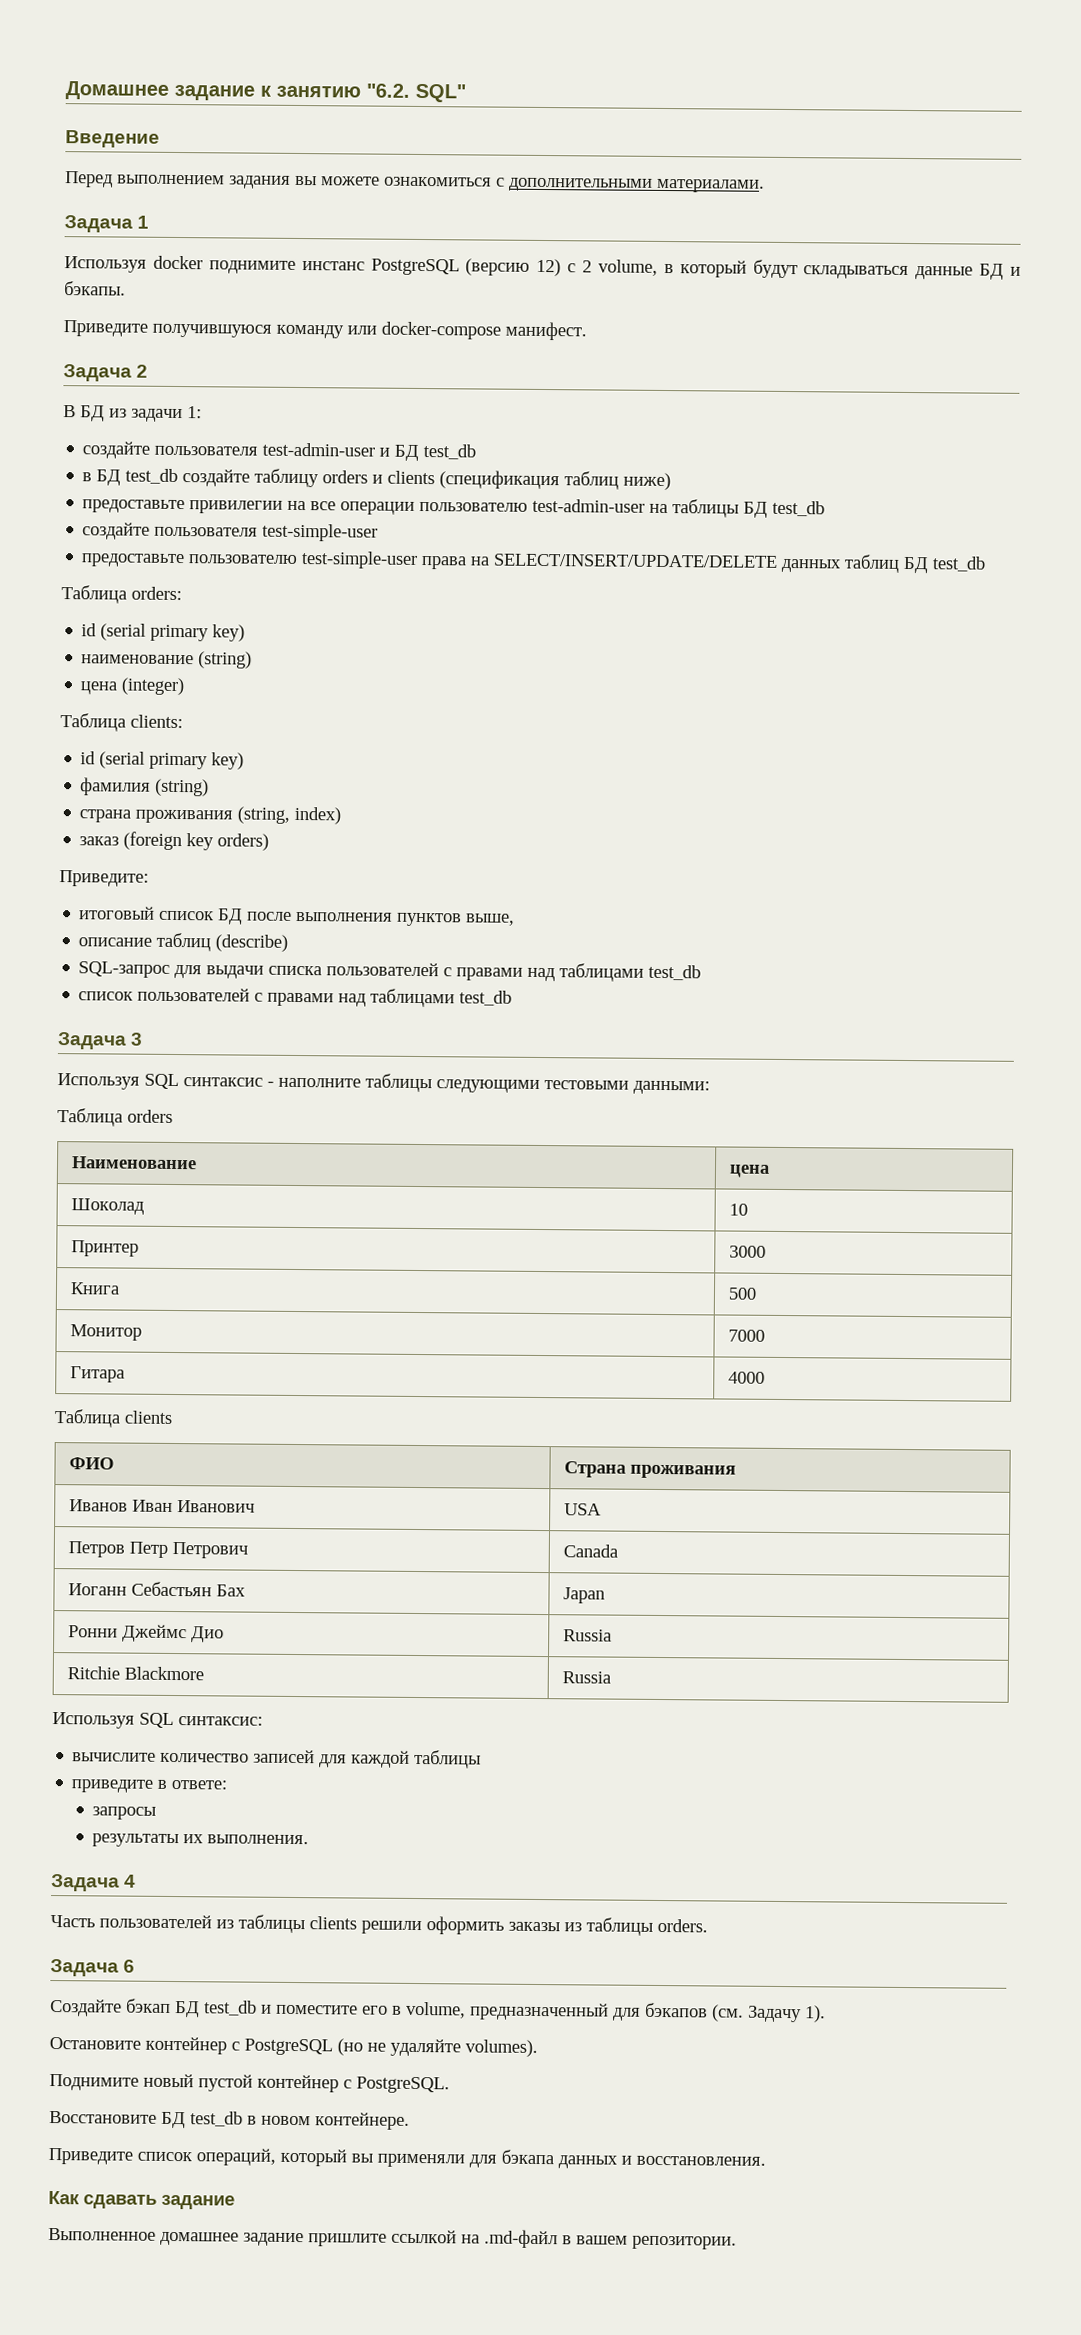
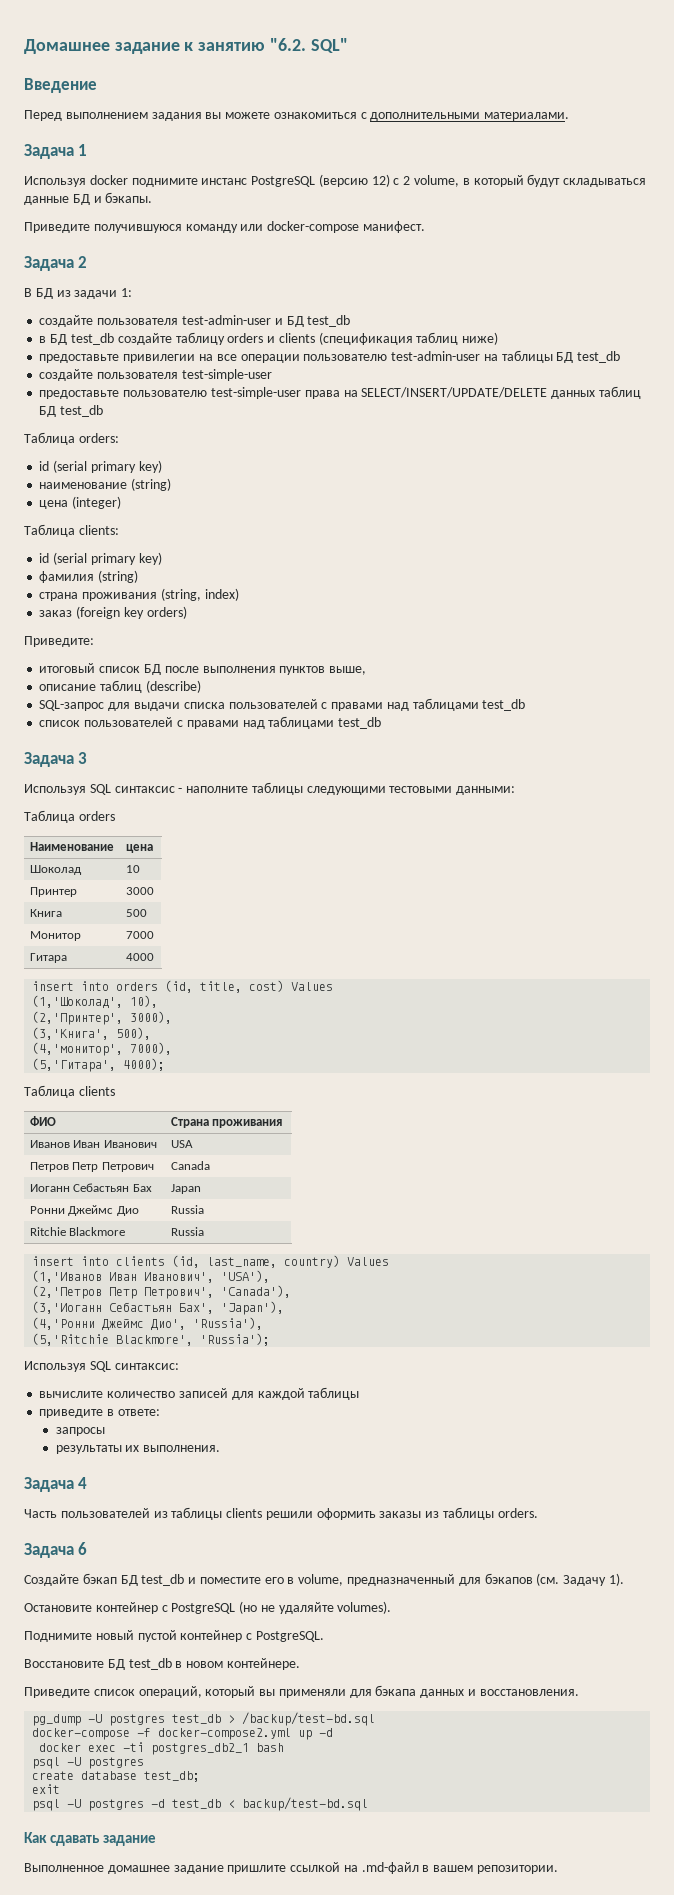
(765, 1377) none -> [32,980,334,993] [32,995,159,1009] [32,1011,173,1025] [32,1027,152,1040] [32,1042,173,1056] [32,1058,166,1072] // insert into orders (id, title, cost) Values // (1,'Шоколад', 10), // (2,'Принтер', 3000), // (3,'Книга', 500), // (4,'монитор', 7000), // (5,'Гитара', 4000);
(611, 1677) none -> [32,1255,390,1268] [32,1270,271,1283] [32,1285,292,1299] [32,1301,285,1315] [32,1317,264,1331] [32,1333,271,1346] // insert into clients (id, last_name, country) Values // (1,'Иванов Иван Иванович', 'USA'), // (2,'Петров Петр Петрович', 'Canada'), // (3,'Иоганн Себастьян Бах', 'Japan'), // (4,'Ронни Джеймс Дио', 'Russia'), // (5,'Ritchie Blackmore', 'Russia');
(766, 2160) none -> [32,1712,376,1726] [32,1728,334,1740] [39,1742,285,1755] [32,1757,145,1769] [32,1771,201,1782] [32,1784,61,1794] [32,1797,369,1811] // pg_dump -U postgres test_db > /backup/test-bd.sql // docker-compose -f docker-compose2.yml up -d // docker exec -ti postgres_db2_1 bash // psql -U postgres // create database test_db; // exit // psql -U postgres -d test_db < backup/test-bd.sql

